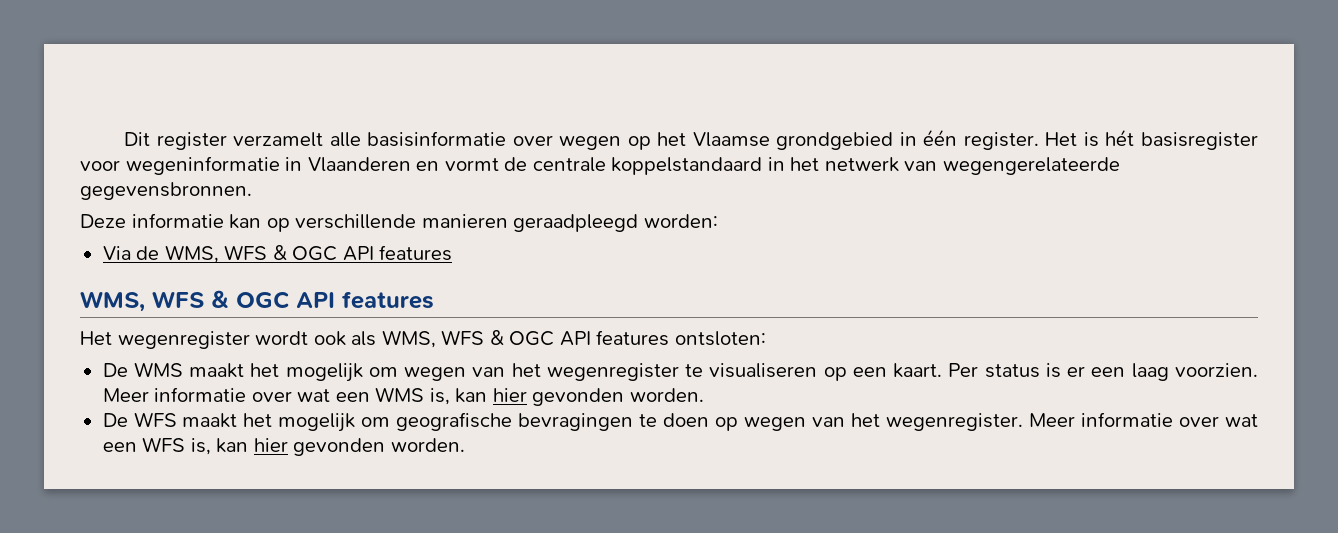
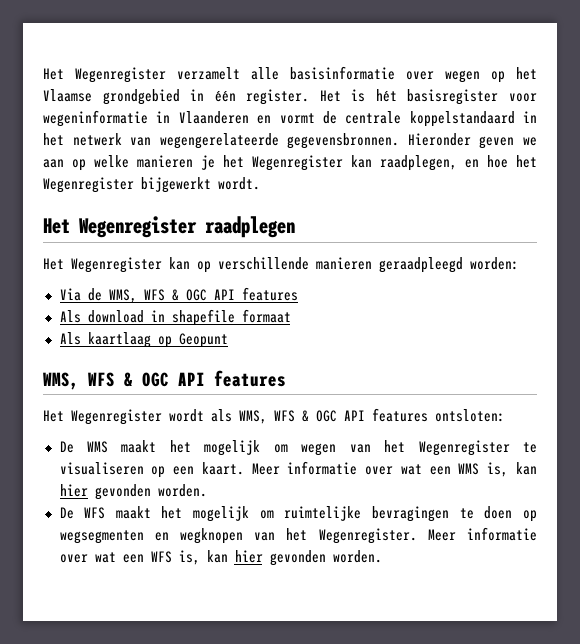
[123,132,227,150] Dit register -> [43,67,166,83] Het Wegenregister
[80,213,224,228] // Deze informatie -> [407,133,537,149] [43,155,537,171] [43,177,260,193] [43,216,295,238] [43,257,162,273] Hieronder geven we aan op welke manieren je het Wegenregister kan raadplegen, en hoe het Wegenregister bijgewerkt wordt. // Het Wegenregister raadplegen // Het Wegenregister
(453, 253) none -> [59,309,291,326] [59,332,228,348] // Als download in shapefile formaat // Als kaartlaag op Geopunt
[117,331,346,349] wegenregister wordt ook -> [71,409,204,425] Wegenregister wordt
[546,363,679,381] wegenregister -> [418,440,510,456] Wegenregister
[948,363,1258,381] Per status is er een laag voorzien. -> (244, 468) none
[396,412,513,431] geografische -> [284,506,362,521] ruimtelijke
[744,413,1024,431] wegen van het wegenregister. -> [59,528,417,544] wegsegmenten en wegknopen van het Wegenregister.

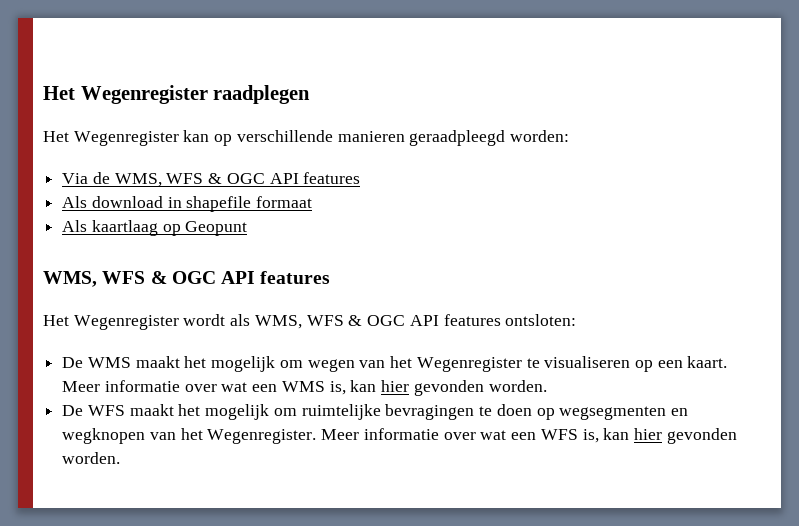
[43,66,537,83] [43,89,537,105] [43,110,537,127] [43,133,537,149] [43,155,537,171] [43,177,260,193] [43,216,197,238] Het Wegenregister verzamelt alle basisinformatie over wegen op het Vlaamse grondgebied in één register. Het is hét basisregister voor wegeninformatie in Vlaanderen en vormt de centrale koppelstandaard in het netwerk van wegengerelateerde gegevensbronnen. Hieronder geven we aan op welke manieren je het Wegenregister kan raadplegen, en hoe het Wegenregister bijgewerkt wordt. // Het Wegenregister -> [43,85,208,104] Het Wegenregister

